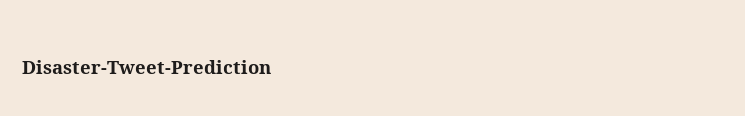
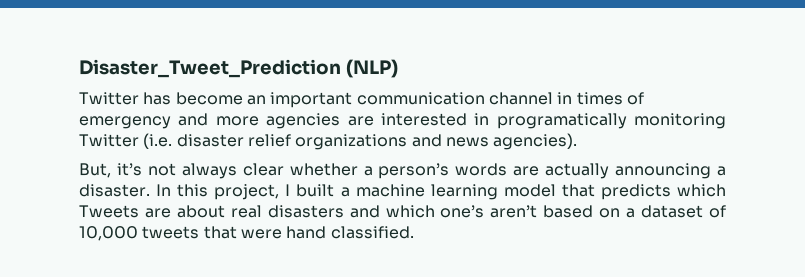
[22,60,271,74] Disaster-Tweet-Prediction -> [79,59,398,78] [79,92,644,108] [79,113,726,129] [79,133,578,150] [79,163,726,179] [79,184,726,200] [79,205,726,218] [79,226,414,241] Disaster_Tweet_Prediction (NLP) // Twitter has become an important communication channel in times of emergency and more agencies are interested in programatically monitoring Twitter (i.e. disaster relief organizations and news agencies). // But, it’s not always clear whether a person’s words are actually announcing a disaster. In this project, I built a machine learning model that predicts which Tweets are about real disasters and which one’s aren’t based on a dataset of 10,000 tweets that were hand classified.

